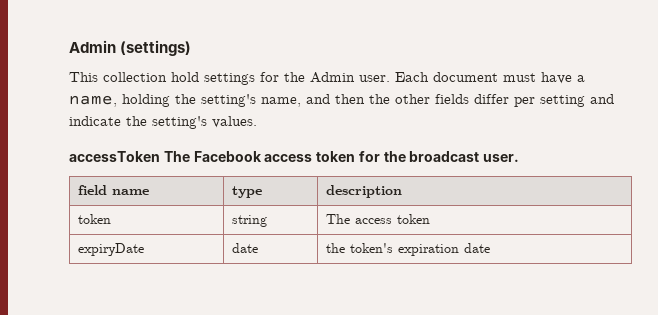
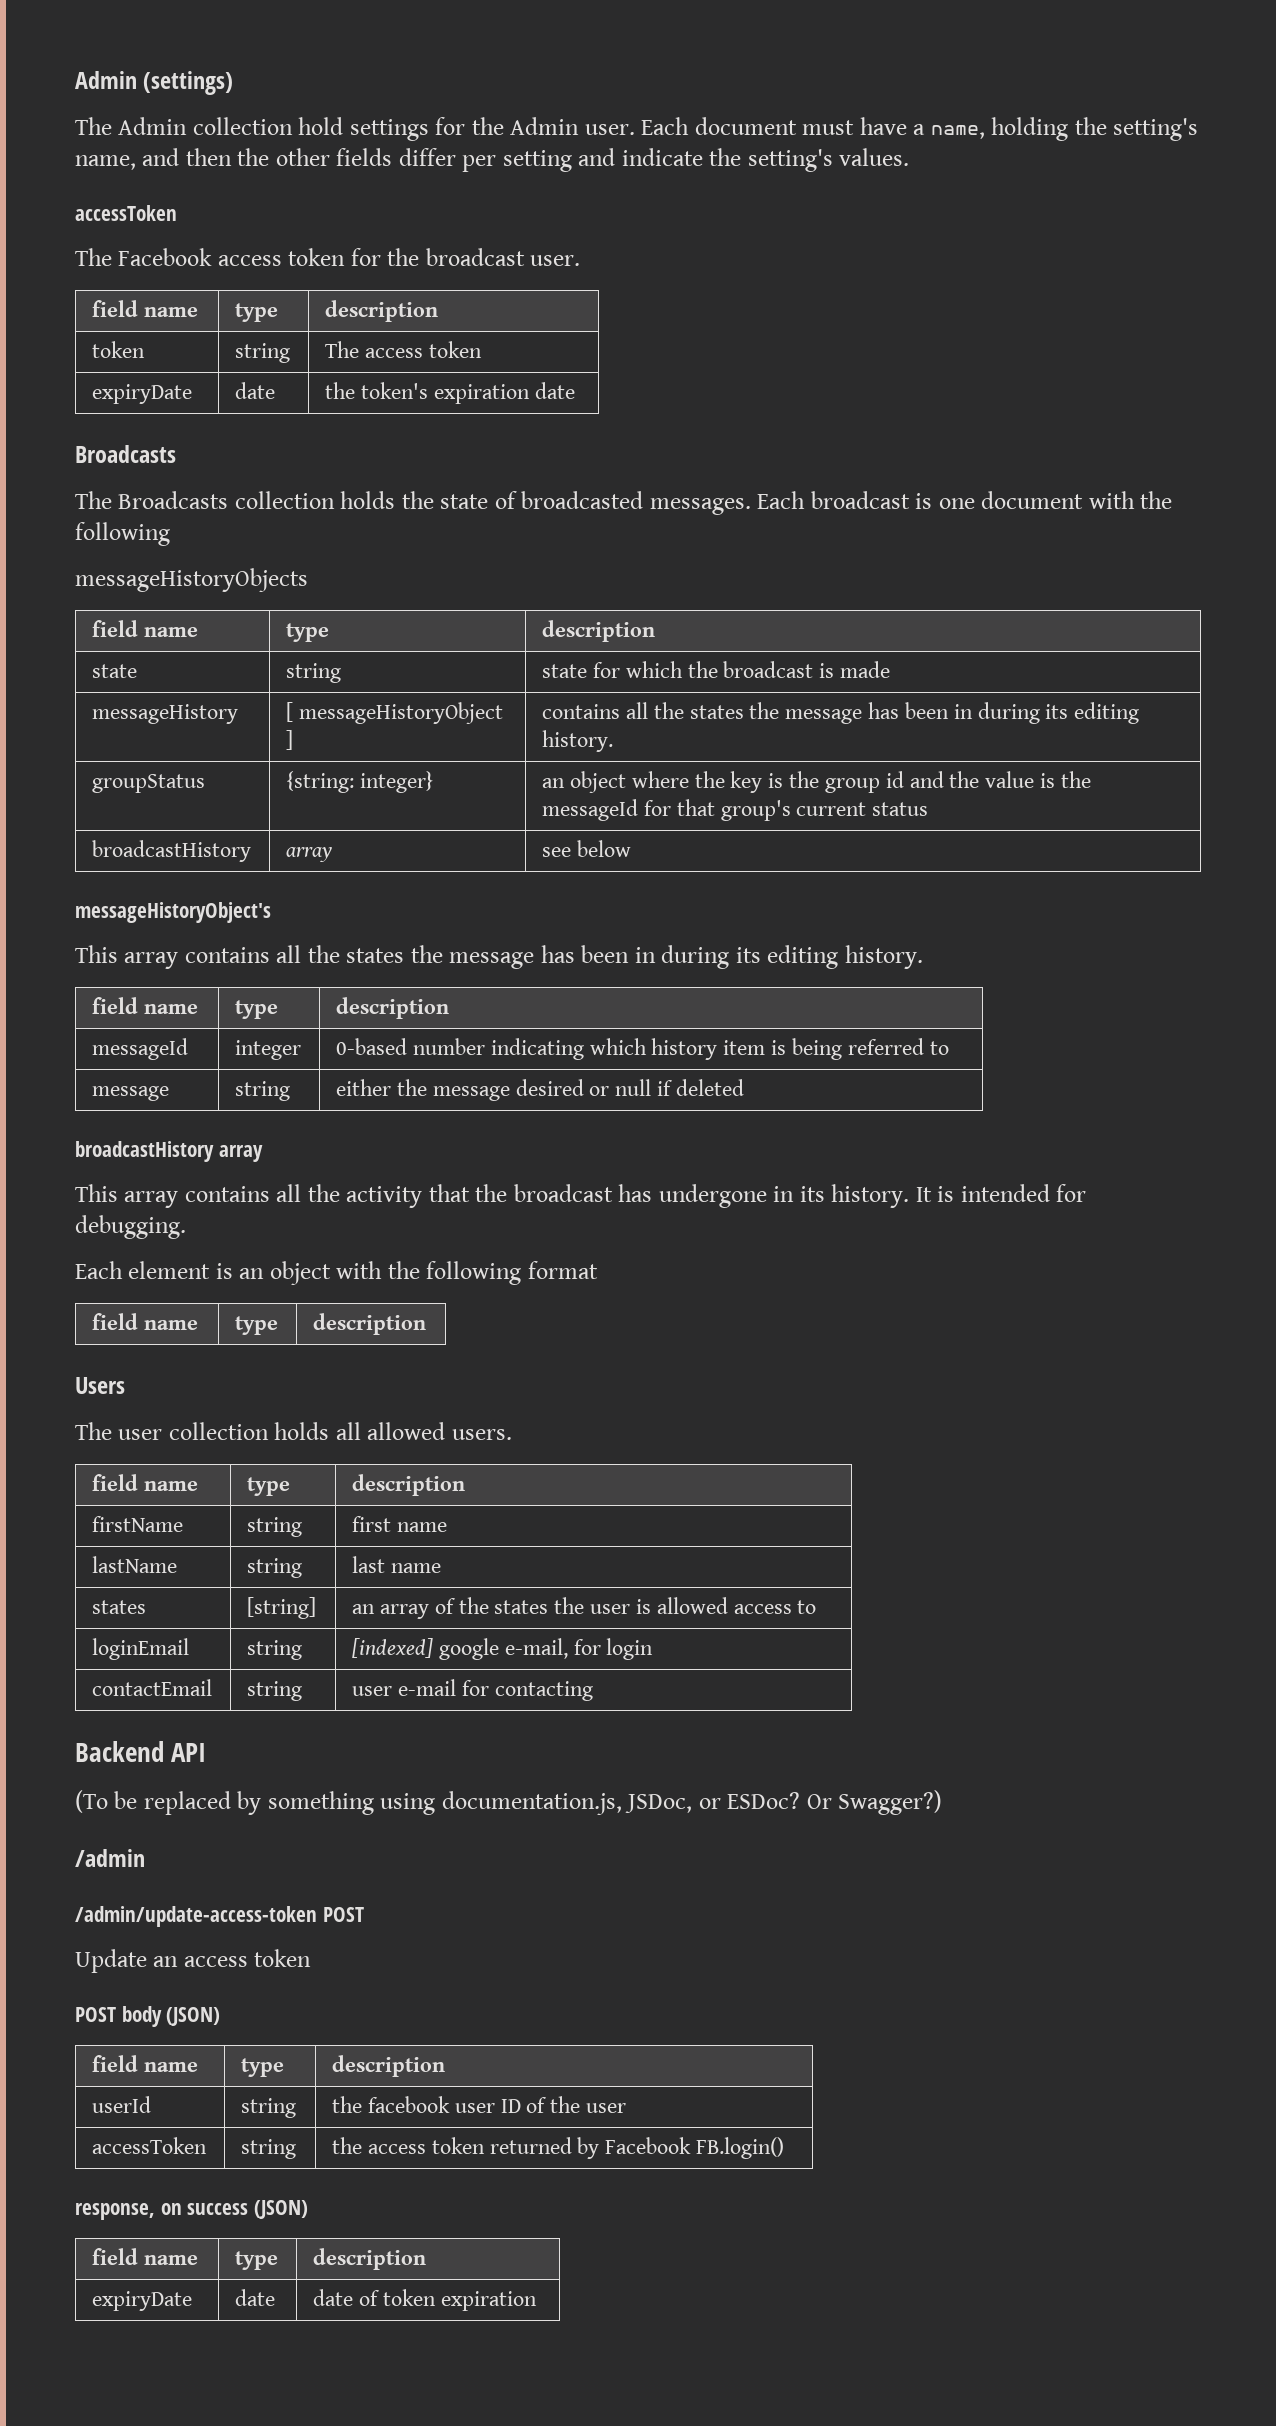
[69,72,98,82] This -> [75,117,188,135] The Admin
(160, 156) none -> (177, 213) //
(491, 248) none -> [75,445,176,463] [75,491,1173,515] [75,522,170,546] [75,568,308,592] [92,620,199,637] [286,623,330,642] [542,620,656,642] [92,664,138,678] [286,663,342,683] [542,661,891,678] [92,704,239,724] [286,702,504,724] [286,730,294,750] [542,702,1140,724] [542,730,614,752] [92,774,206,793] [286,771,435,793] [542,771,1091,793] [542,799,929,821] [92,840,252,862] [286,847,333,862] [542,840,632,857] [75,902,271,923] [75,945,923,969] [92,997,199,1014] [235,1000,279,1019] [336,997,450,1019] [92,1038,189,1060] [235,1040,302,1060] [336,1038,949,1060] [92,1086,170,1101] [235,1081,291,1101] [336,1079,744,1101] [75,1141,263,1162] [75,1184,1087,1208] [75,1215,186,1239] [75,1261,598,1285] [92,1313,199,1330] [235,1316,279,1335] [313,1313,427,1335] [75,1377,125,1394] [75,1422,512,1440] [92,1474,199,1491] [247,1477,291,1496] [352,1474,466,1496] [92,1516,184,1532] [247,1517,303,1537] [352,1516,448,1532] [92,1556,178,1573] [247,1558,303,1578] [352,1556,442,1573] [92,1600,147,1614] [247,1597,317,1619] [352,1597,817,1619] [92,1638,190,1660] [247,1640,303,1660] [352,1638,654,1660] [92,1679,213,1696] [247,1681,303,1701] [352,1679,593,1701] [75,1741,207,1762] [75,1790,943,1815] [75,1849,145,1867] [75,1906,364,1927] [75,1949,312,1973] [75,2006,221,2027] [92,2055,199,2072] [241,2058,285,2077] [332,2055,446,2077] [92,2096,152,2113] [241,2098,297,2118] [332,2096,627,2113] [92,2137,208,2154] [241,2139,297,2159] [332,2137,785,2159] [75,2200,309,2220] [92,2248,199,2265] [235,2251,279,2270] [313,2248,427,2270] [92,2291,193,2311] [235,2289,276,2306] [313,2289,537,2311] // Broadcasts // The Broadcasts collection holds the state of broadcasted messages. Each broadcast is one document with the following // messageHistoryObjects // field name | type | description // state | string | state for which the broadcast is made // messageHistory | [ messageHistoryObject ] | contains all the states the message has been in during its editing history. // groupStatus | {string: integer} | an object where the key is the group id and the value is the messageId for that group's current status // broadcastHistory | array | see below // messageHistoryObject's // This array contains all the states the message has been in during its editing history. // field name | type | description // messageId | integer | 0-based number indicating which history item is being referred to // message | string | either the message desired or null if deleted // broadcastHistory array // This array contains all the activity that the broadcast has undergone in its history. It is intended for debugging. // Each element is an object with the following format // field name | type | description // Users // The user collection holds all allowed users. // field name | type | description // firstName | string | first name // lastName | string | last name // states | [string] | an array of the states the user is allowed access to // loginEmail | string | [indexed] google e-mail, for login // contactEmail | string | user e-mail for contacting // Backend API // (To be replaced by something using documentation.js, JSDoc, or ESDoc? Or Swagger?) // /admin // /admin/update-access-token POST // Update an access token // POST body (JSON) // field name | type | description // userId | string | the facebook user ID of the user // accessToken | string | the access token returned by Facebook FB.login() // response, on success (JSON) // field name | type | description // expiryDate | date | date of token expiration

